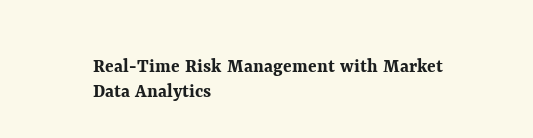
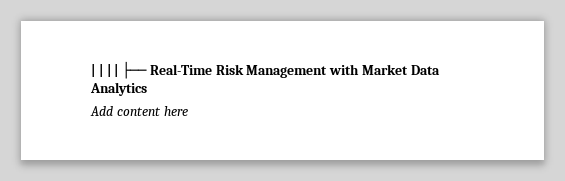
(93, 65) none -> [91,61,148,79] | | | | ├──
(212, 92) none -> [90,106,188,116] // Add content here

